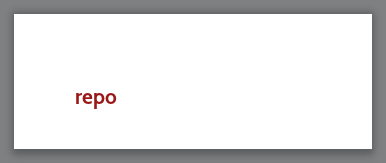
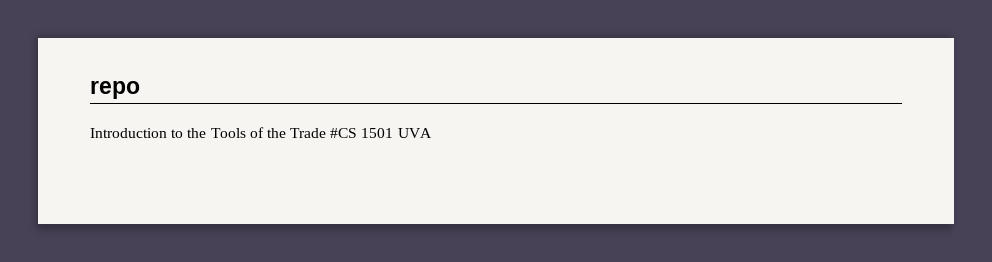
(117, 101) none -> [90,127,432,138] // Introduction to the Tools of the Trade #CS 1501 UVA

